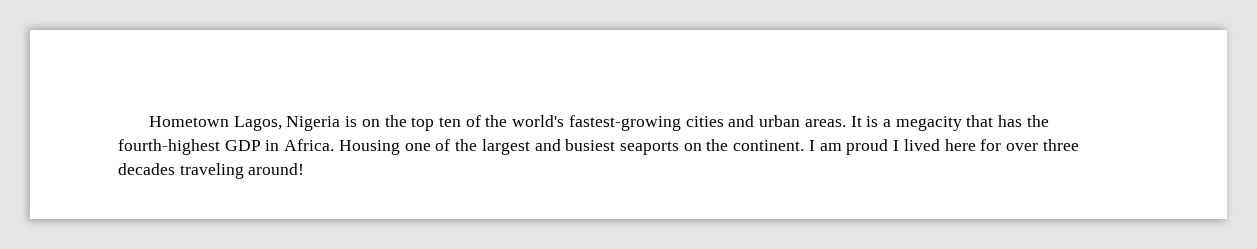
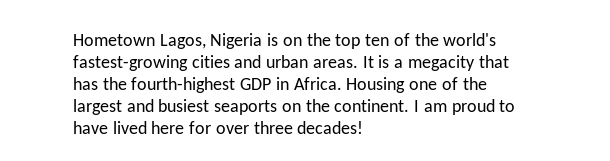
[893,140,900,151] I -> [499,100,516,112] [73,121,108,134] to have
[118,163,305,179] decades traveling around! -> [297,121,364,134] decades!

